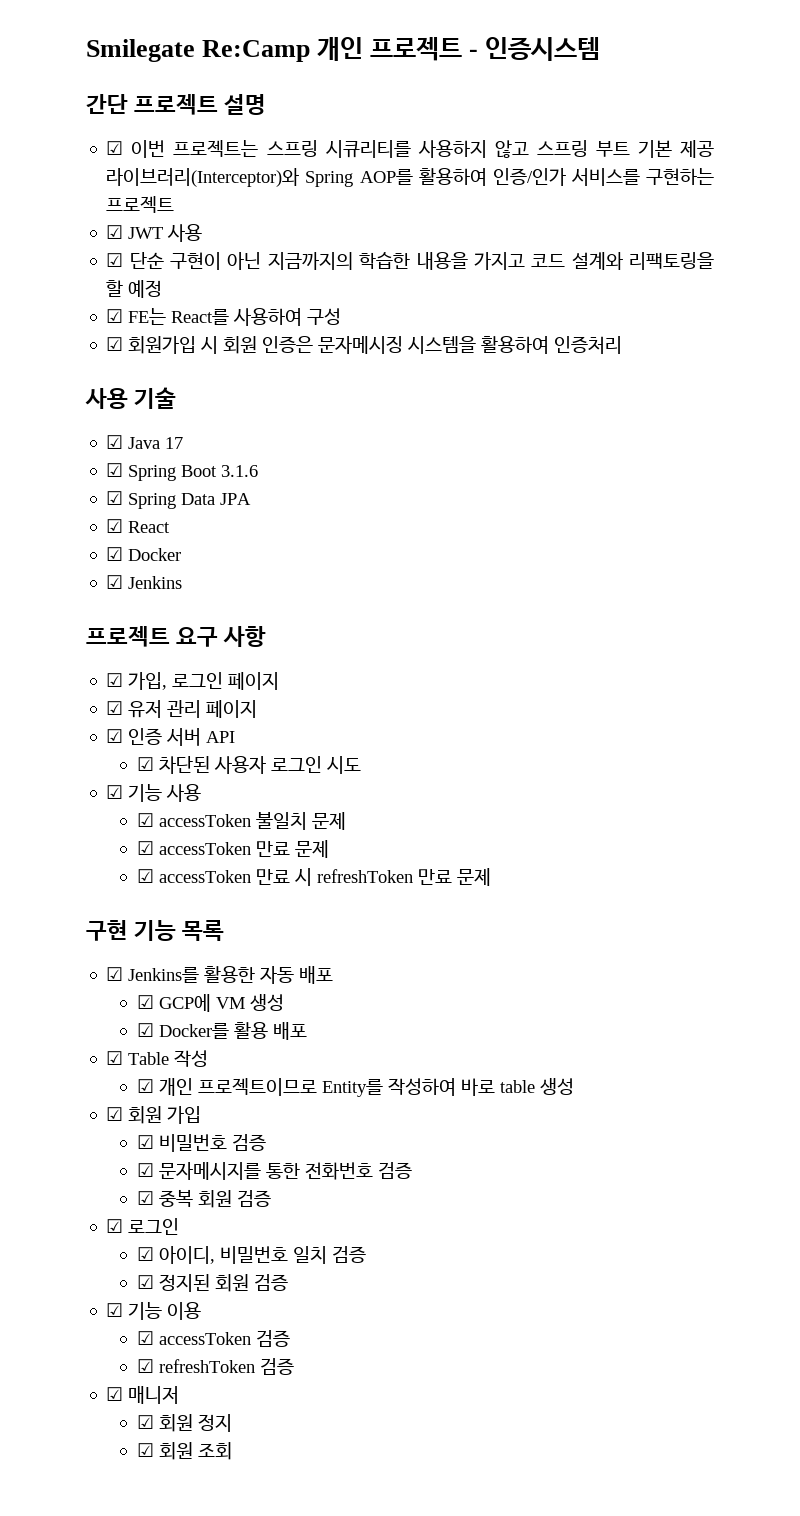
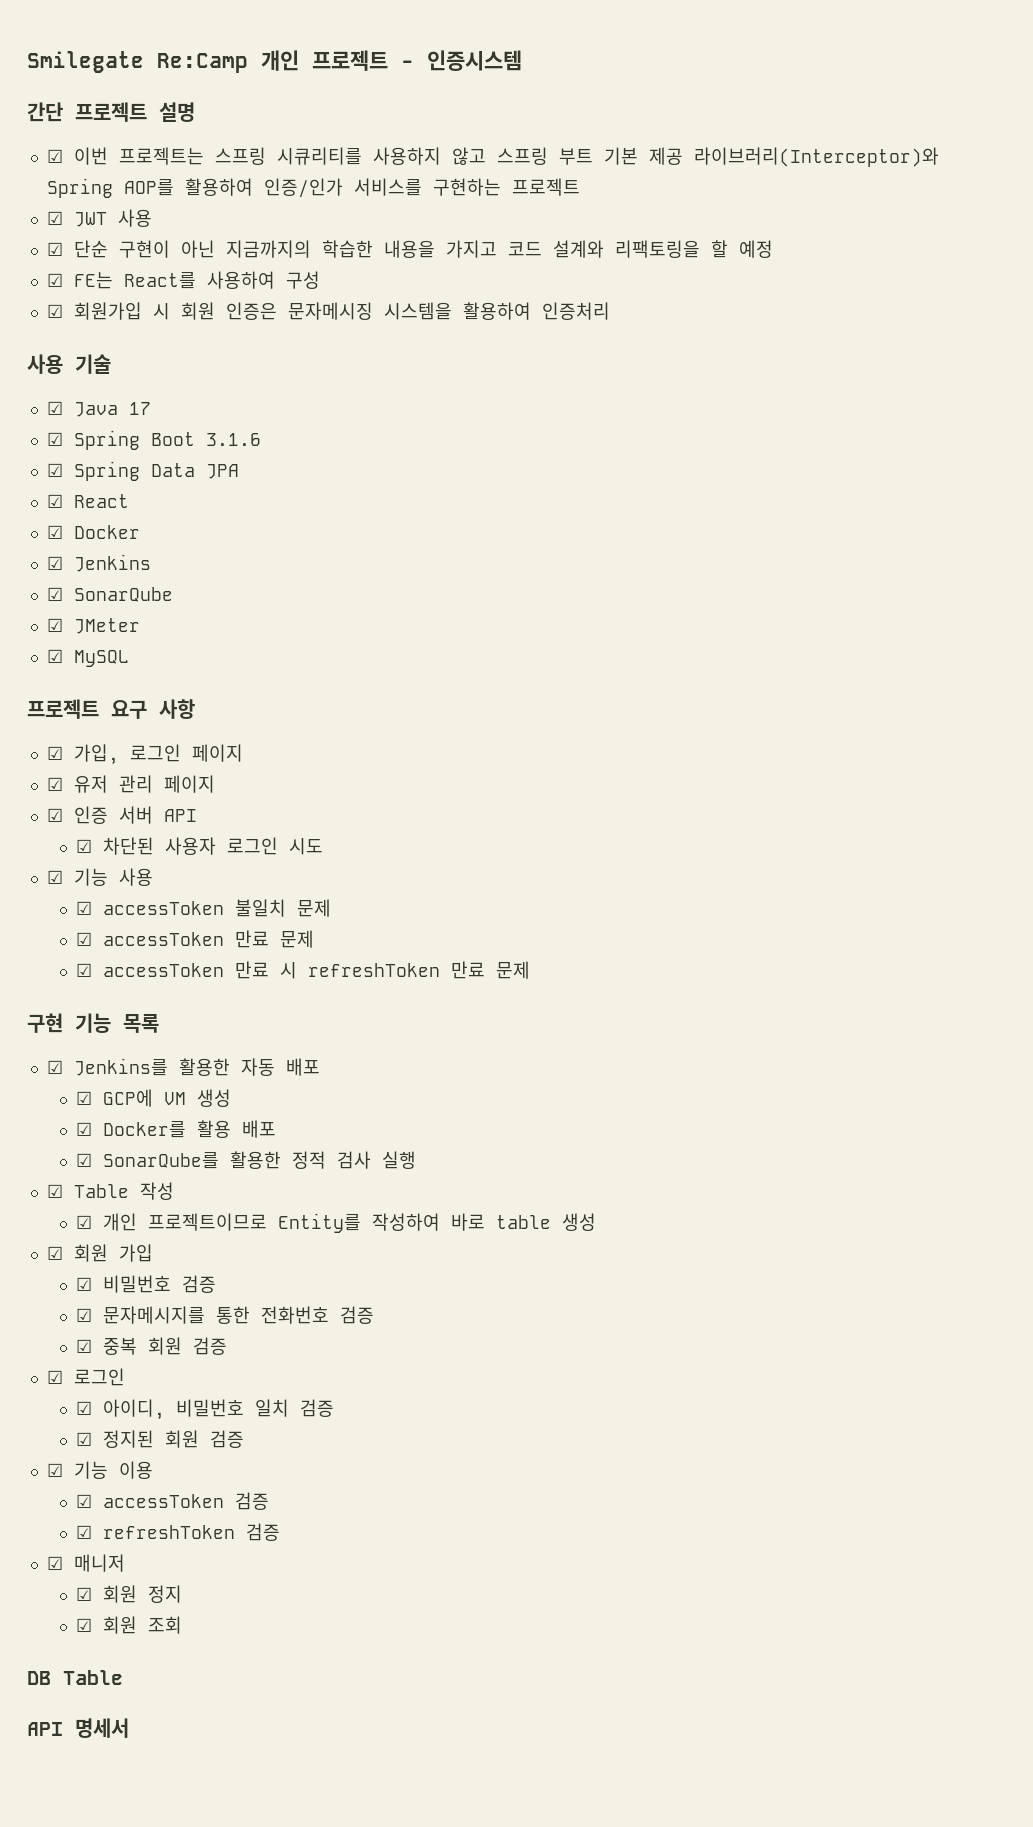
(183, 582) none -> [46,587,173,602] [46,618,140,634] [46,649,129,667] // ☑ SonarQube // ☑ JMeter // ☑ MySQL
(308, 1031) none -> [75,1151,416,1169] // ☑ SonarQube를 활용한 정적 검사 실행
(233, 1451) none -> [27,1670,123,1685] [27,1718,129,1738] // DB Table // API 명세서

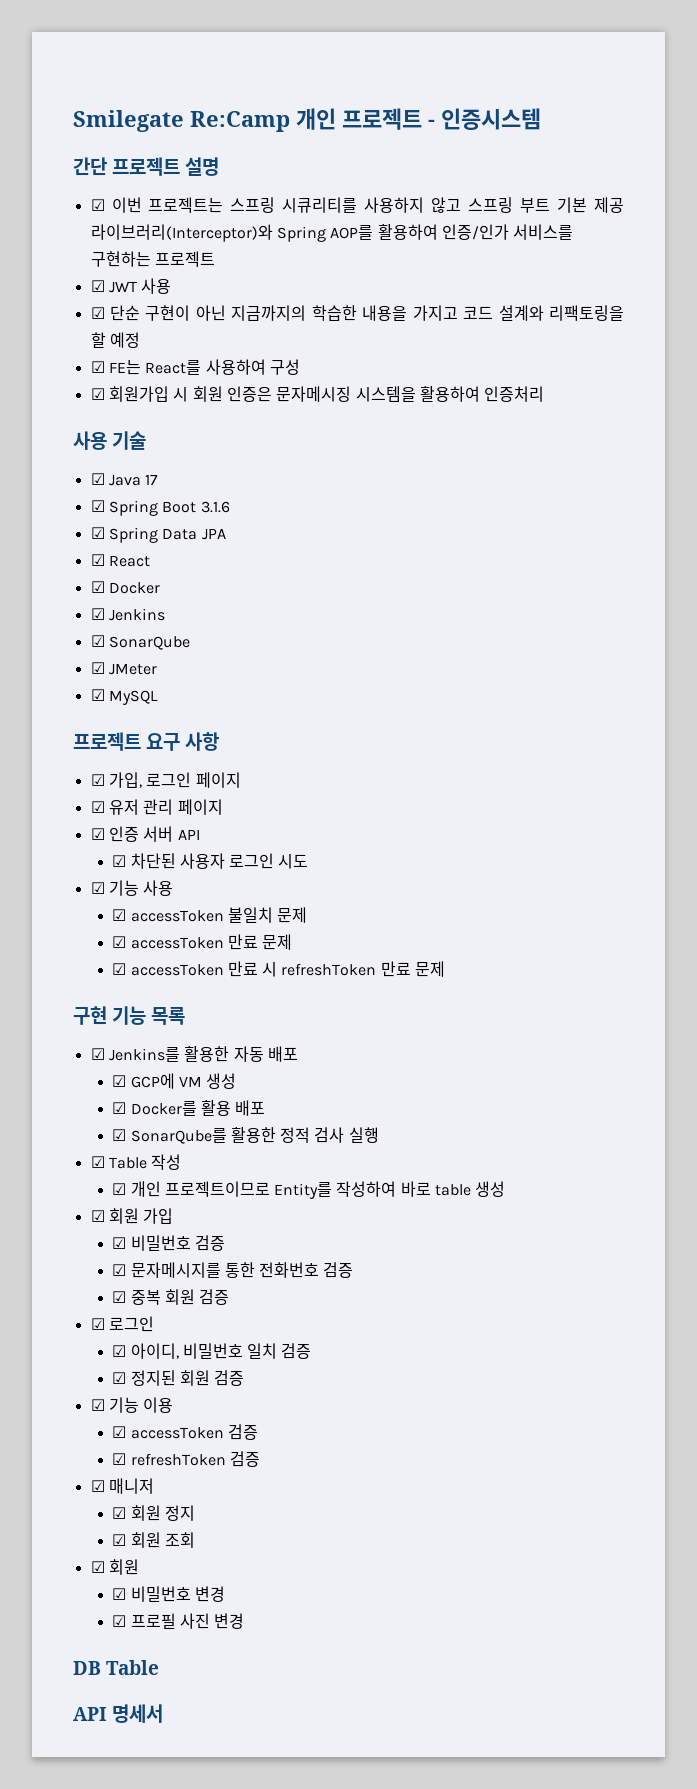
(182, 1625) none -> [90,1559,139,1575] [112,1586,225,1602] [112,1613,245,1629] // ☑ 회원 // ☑ 비밀번호 변경 // ☑ 프로필 사진 변경

